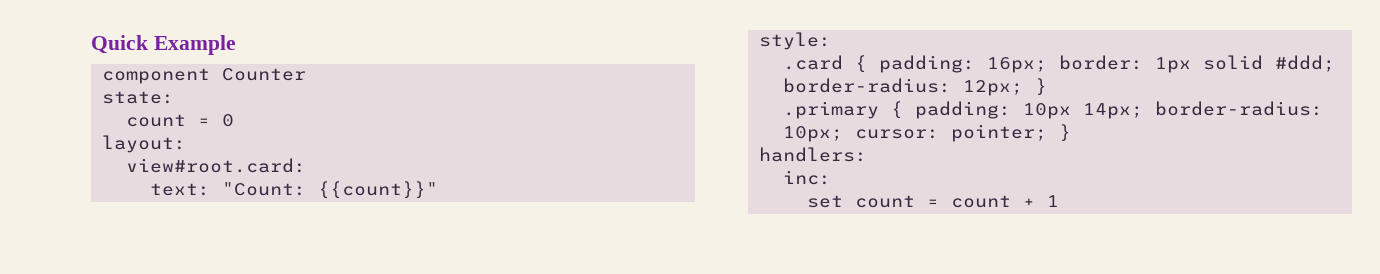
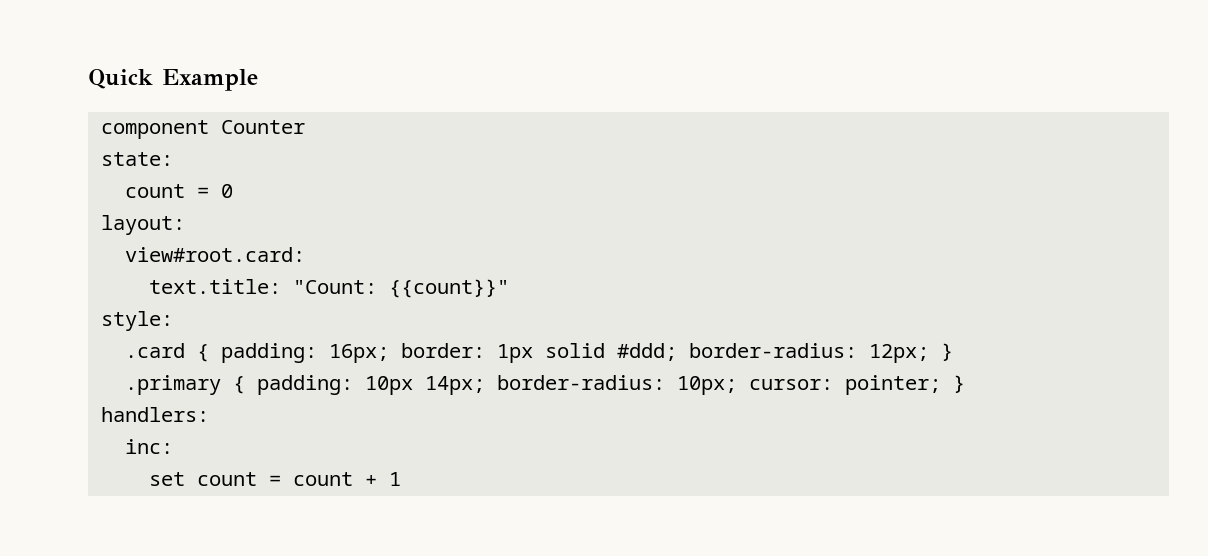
[150,183,211,196] text: -> [148,279,281,294] text.title:

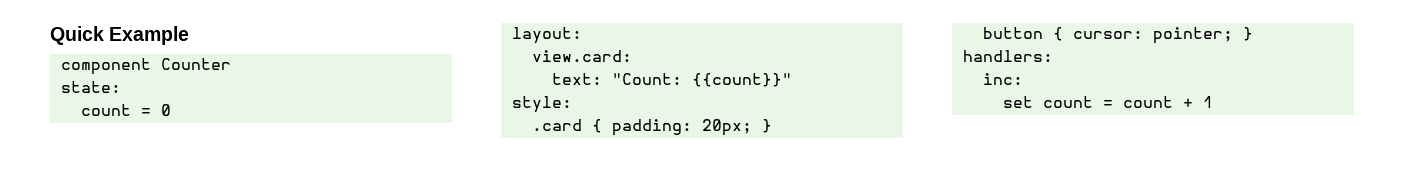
[124,247,305,262] [148,279,281,294] view#root.card: // text.title: -> [531,50,632,62] [551,73,602,85] view.card: // text:
[328,343,953,363] [124,375,737,395] 16px; border: 1px solid #ddd; border-radius: 12px; } // .primary { padding: 10px 14px; border-radius: 10px; -> [701,119,772,136] [982,27,1063,41] 20px; } // button {

